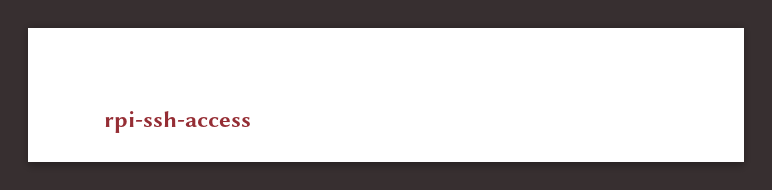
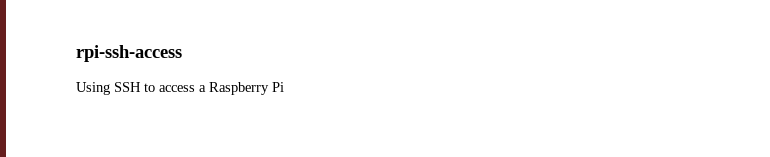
(251, 122) none -> [76,82,284,95] // Using SSH to access a Raspberry Pi

